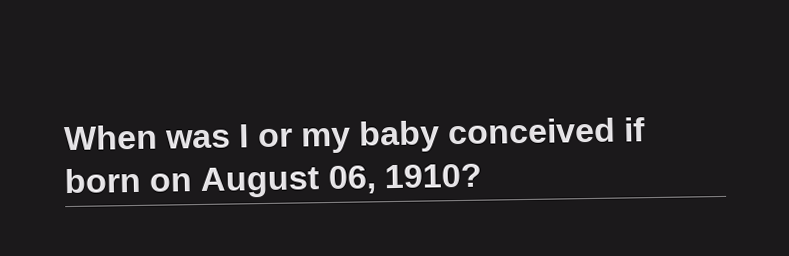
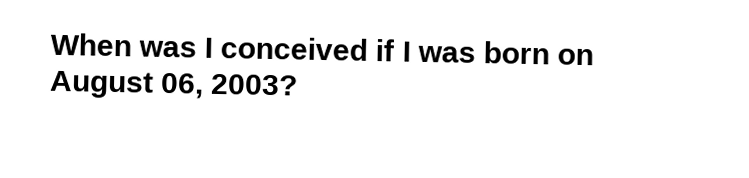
[257,117,647,154] or my baby conceived if -> [220,36,476,63] conceived if I was
[383,163,482,189] 1910? -> [210,73,299,96] 2003?

